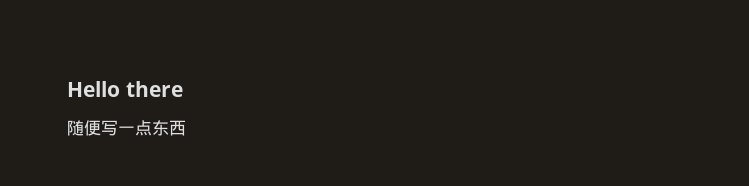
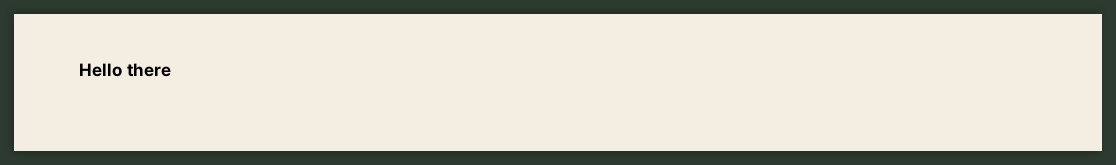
[67,120,186,136] // 随便写一点东西 -> (171, 70) none

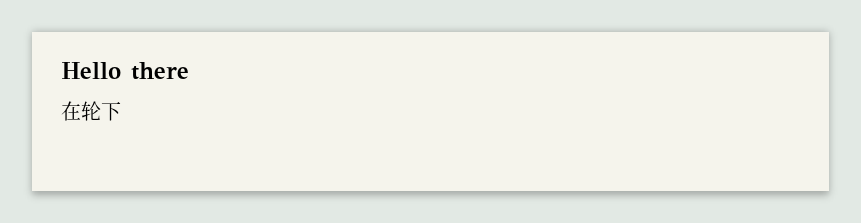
(171, 70) none -> [61,101,121,121] // 在轮下

